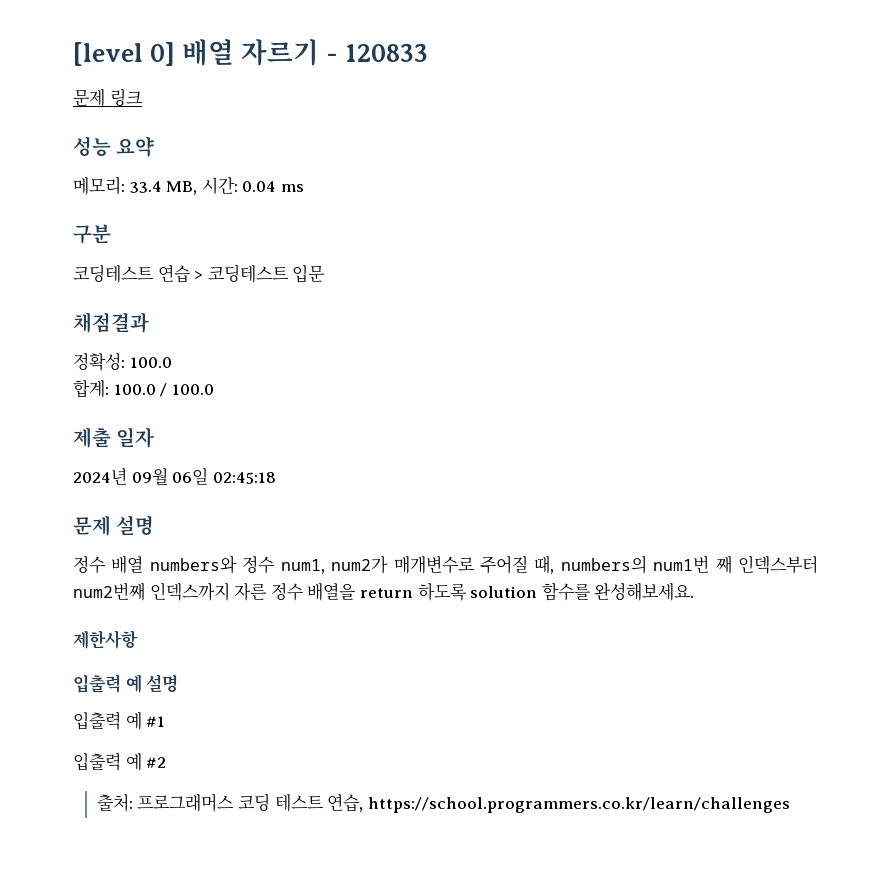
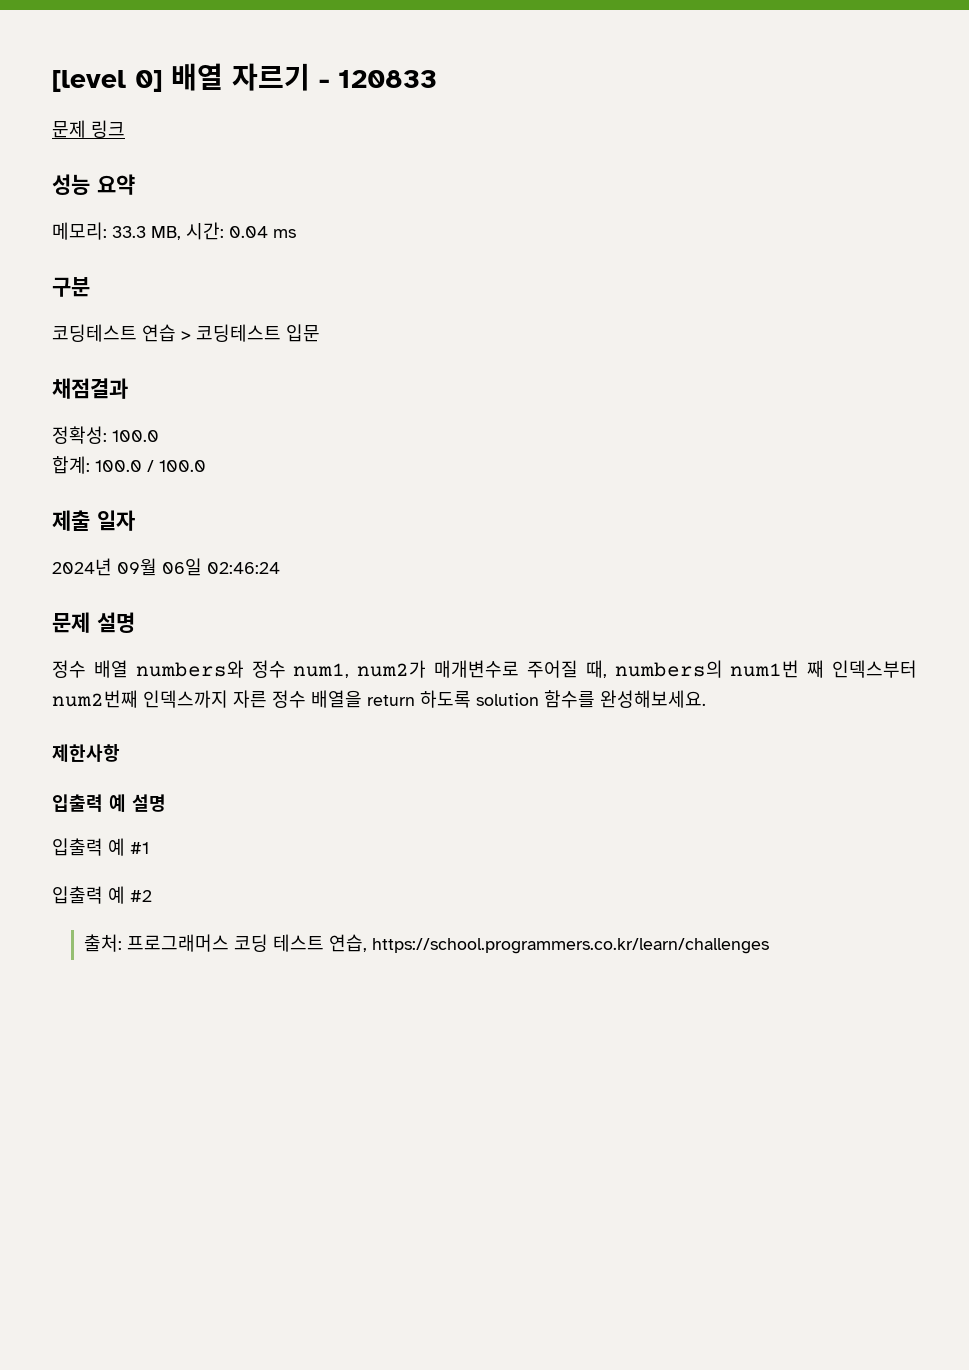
[129,181,162,193] 33.4 -> [112,226,146,238] 33.3
[212,472,276,484] 02:45:18 -> [207,562,280,574] 02:46:24

